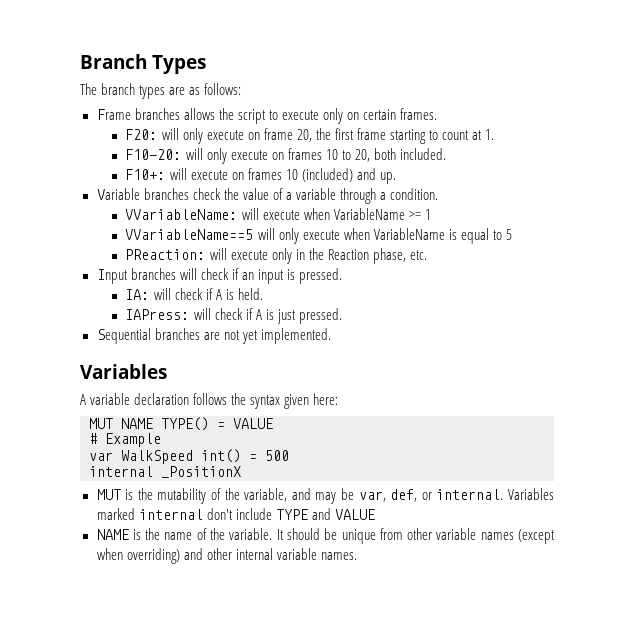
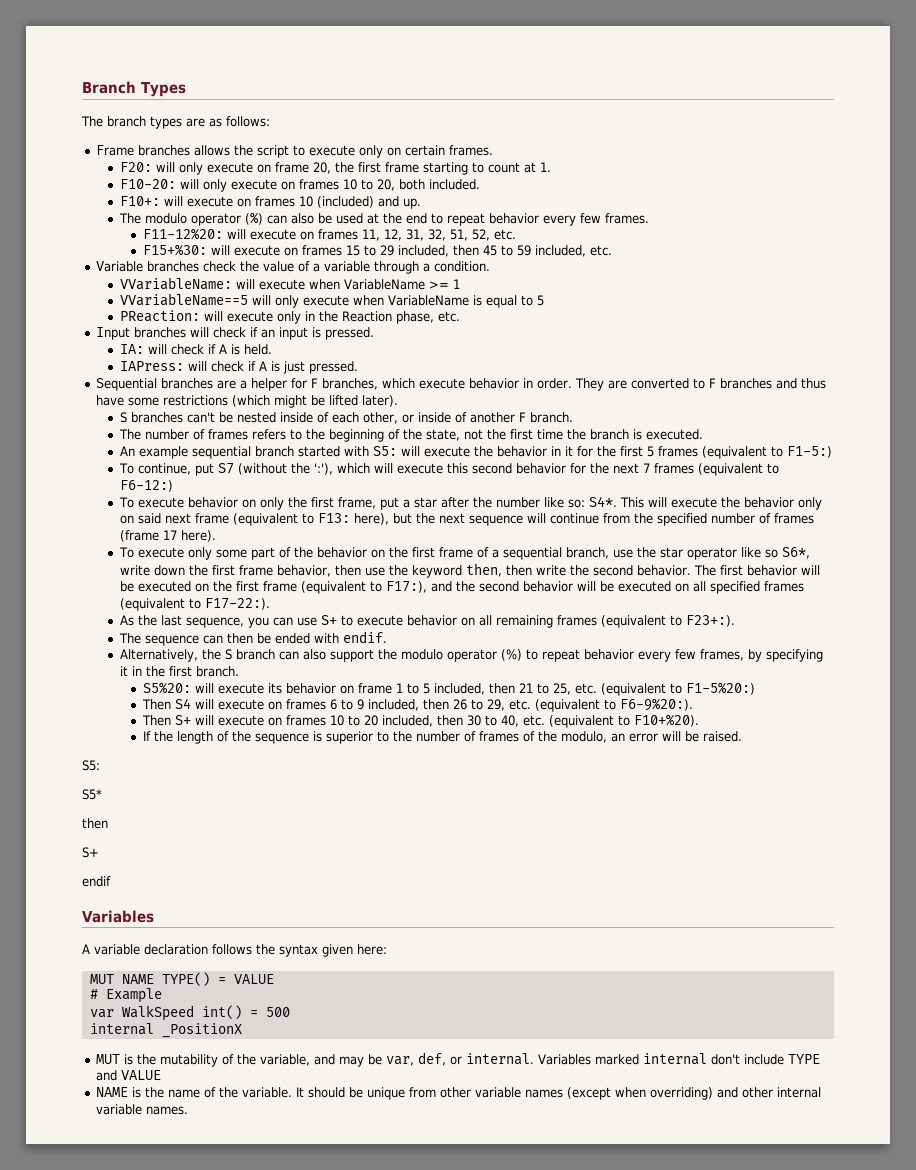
(396, 178) none -> [118,212,649,226] [143,228,517,241] [143,244,613,257] // The modulo operator (%) can also be used at the end to repeat behavior every few frames. // F11-12%20: will execute on frames 11, 12, 31, 32, 51, 52, etc. // F15+%30: will execute on frames 15 to 29 included, then 45 to 59 included, etc.
[223,328,331,344] not yet implemented. -> [240,378,827,391] [96,395,399,408] [119,412,573,424] [118,429,703,442] [119,446,832,459] [118,463,779,476] [119,480,173,492] [118,496,822,510] [119,513,814,526] [119,530,216,542] [118,547,810,560] [119,563,820,578] [119,581,804,594] [119,598,270,611] [119,615,735,628] [118,631,387,646] [119,649,823,662] [119,666,239,677] [143,682,756,696] [142,698,694,712] [142,714,700,728] [143,731,743,744] [82,760,100,771] [82,789,102,800] [82,818,108,829] [82,847,99,858] [82,876,111,887] a helper for F branches, which execute behavior in order. They are converted to F branches and thus have some restrictions (which might be lifted later). // S branches can't be nested inside of each other, or inside of another F branch. // The number of frames refers to the beginning of the state, not the first time the branch is executed. // An example sequential branch started with S5: will execute the behavior in it for the first 5 frames (equivalent to F1-5:) // To continue, put S7 (without the ':'), which will execute this second behavior for the next 7 frames (equivalent to F6-12:) // To execute behavior on only the first frame, put a star after the number like so: S4*. This will execute the behavior only on said next frame (equivalent to F13: here), but the next sequence will continue from the specified number of frames (frame 17 here). // To execute only some part of the behavior on the first frame of a sequential branch, use the star operator like so S6*, write down the first frame behavior, then use the keyword then, then write the second behavior. The first behavior will be executed on the first frame (equivalent to F17:), and the second behavior will be executed on all specified frames (equivalent to F17-22:). // As the last sequence, you can use S+ to execute behavior on all remaining frames (equivalent to F23+:). // The sequence can then be ended with endif. // Alternatively, the S branch can also support the modulo operator (%) to repeat behavior every few frames, by specifying it in the first branch. // S5%20: will execute its behavior on frame 1 to 5 included, then 21 to 25, etc. (equivalent to F1-5%20:) // Then S4 will execute on frames 6 to 9 included, then 26 to 29, etc. (equivalent to F6-9%20:). // Then S+ will execute on frames 10 to 20 included, then 30 to 40, etc. (equivalent to F10+%20). // If the length of the sequence is superior to the number of frames of the modulo, an error will be raised. // S5: // S5* // then // S+ // endif

